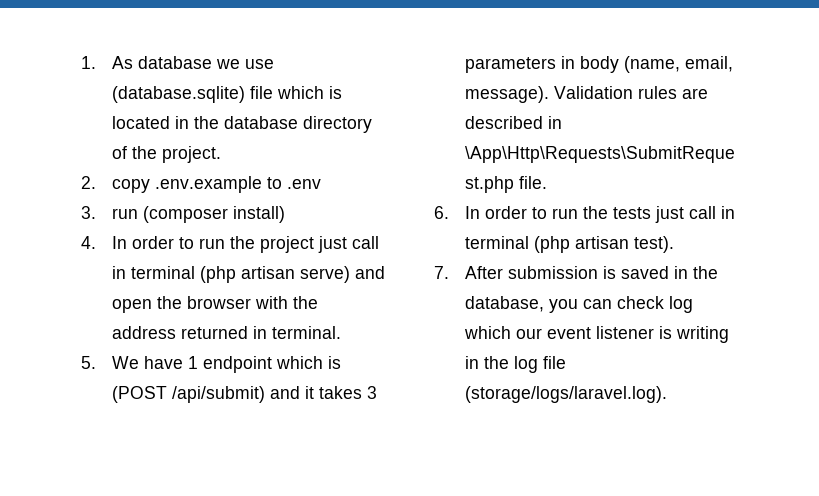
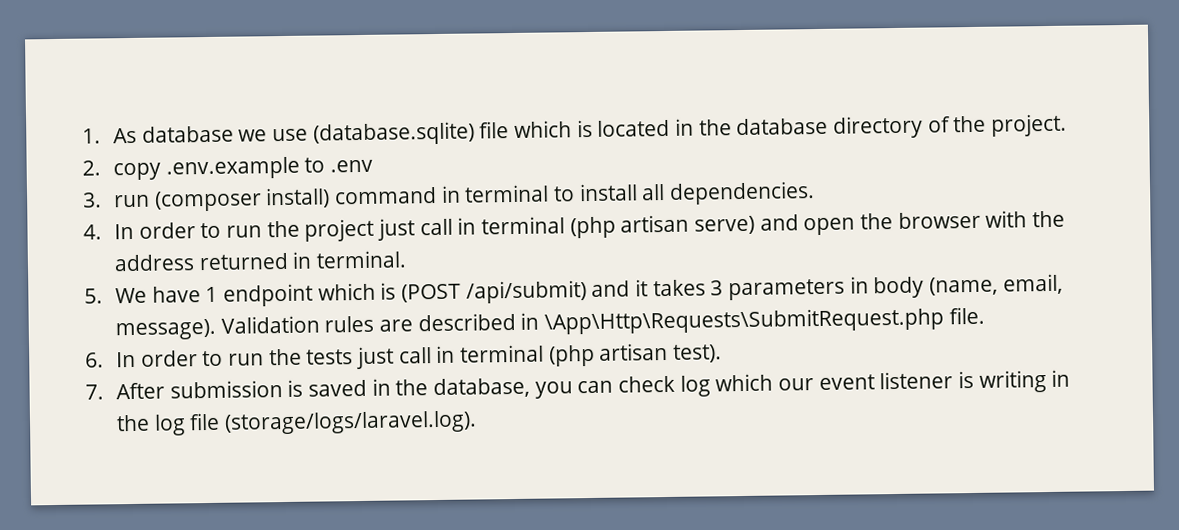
(285, 214) none -> [334,181,816,205] command in terminal to install all dependencies.

